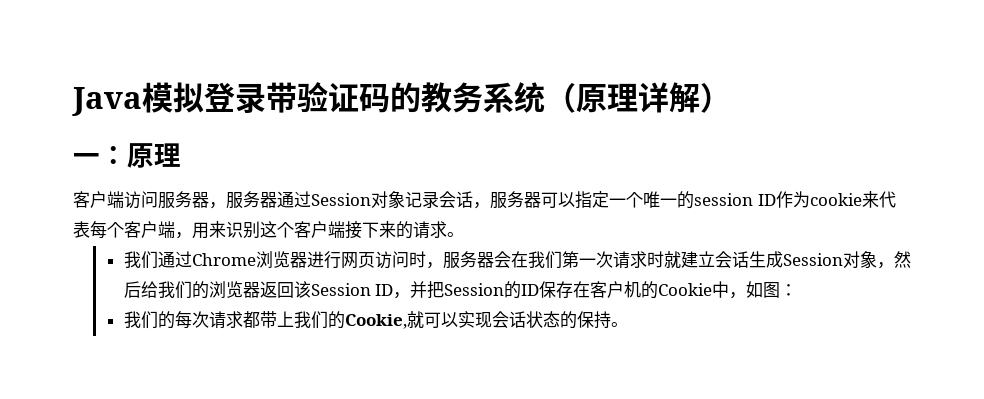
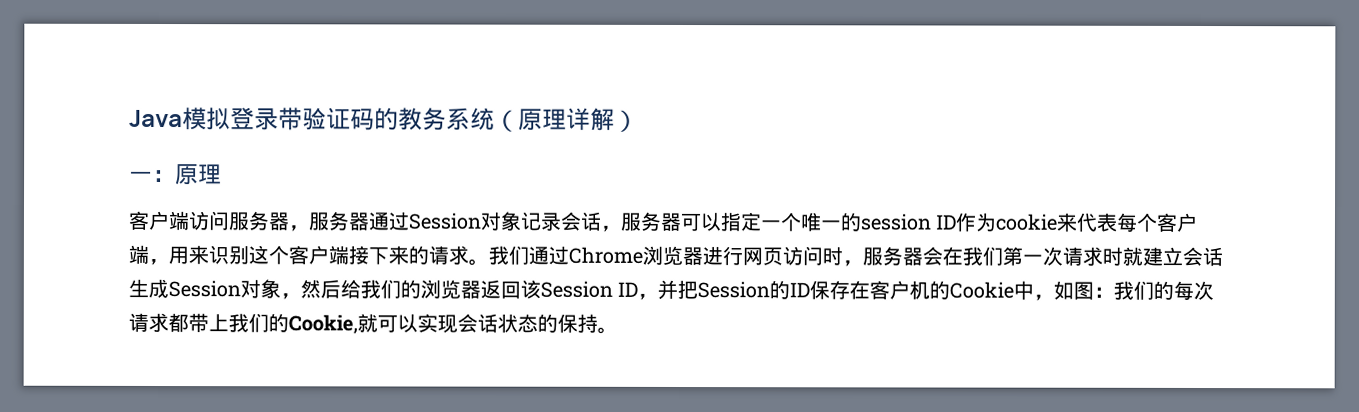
(464, 234) // -> (489, 262) none
(798, 290) // -> (1115, 292) none

